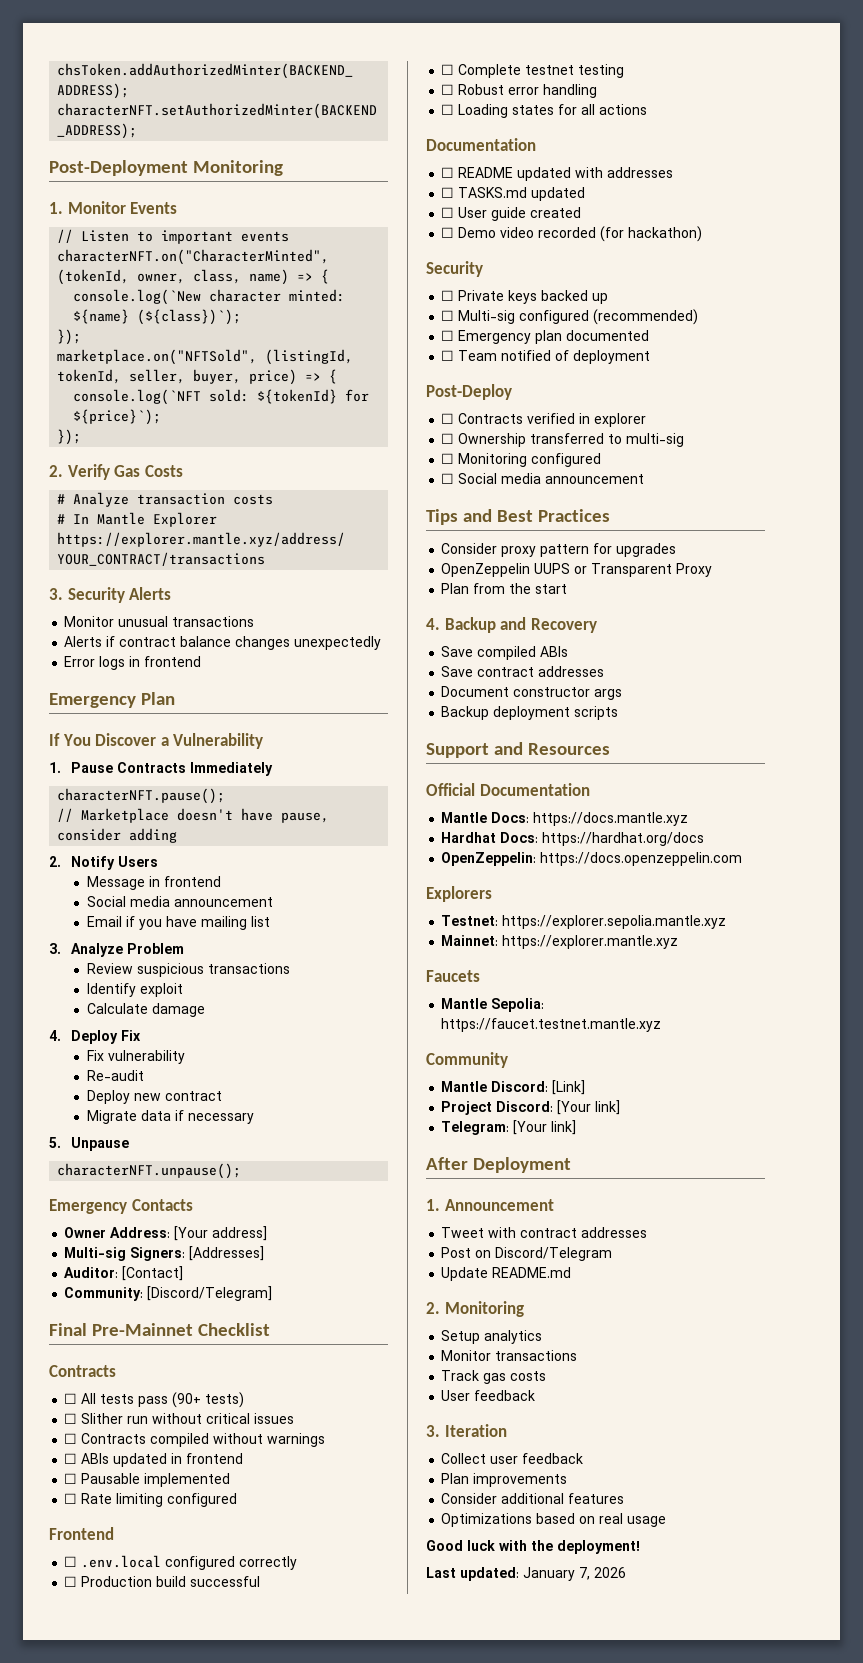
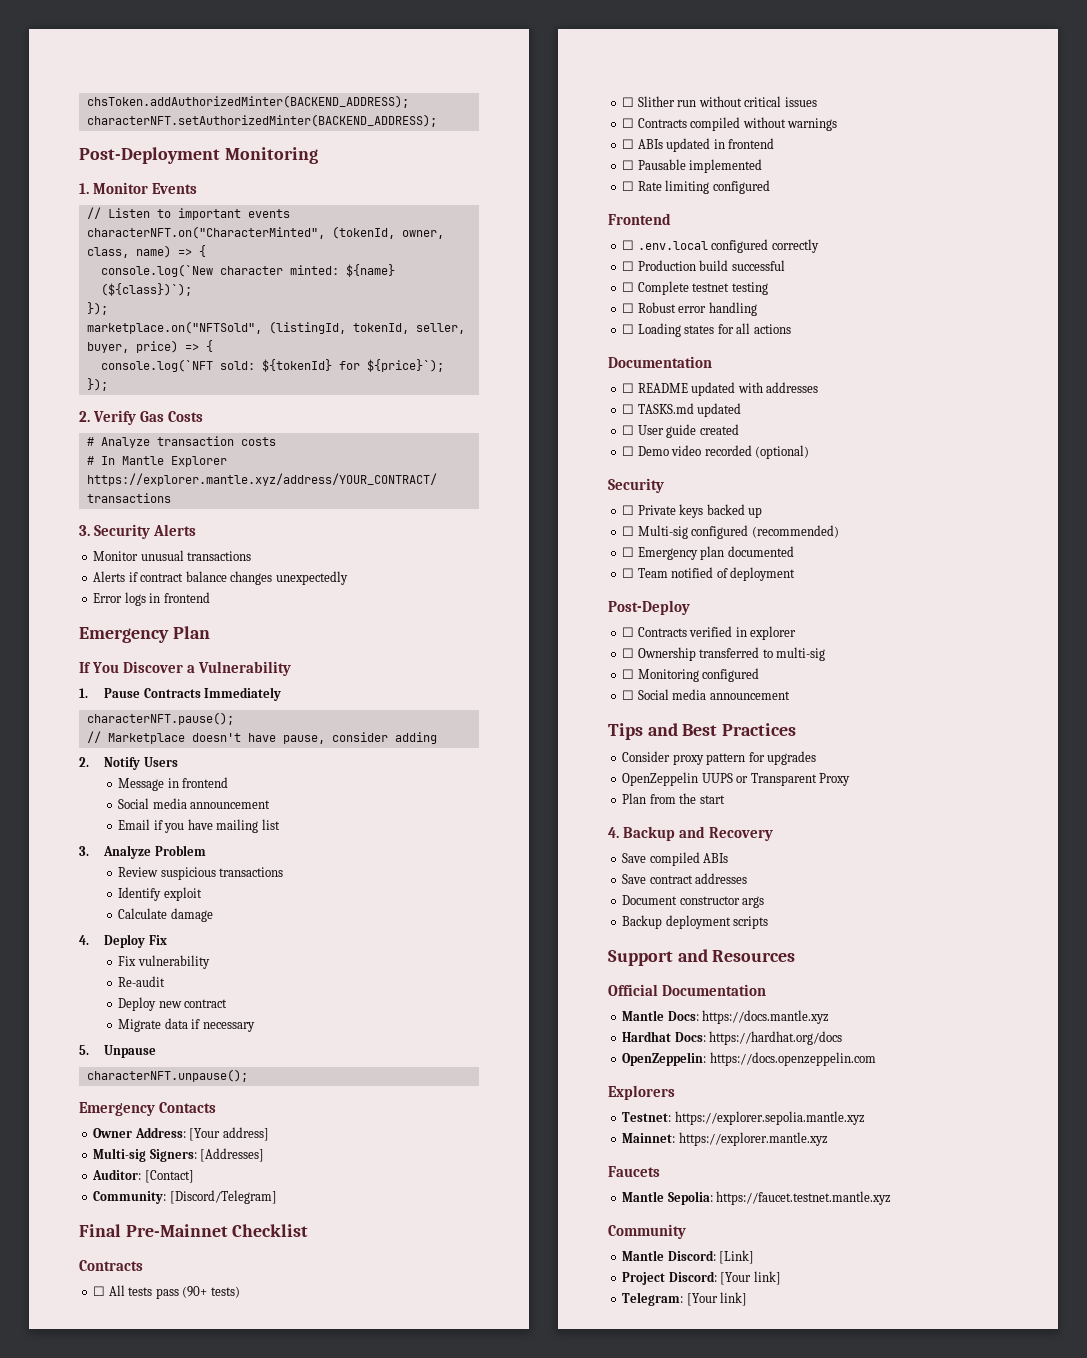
[600,226,703,242] (for hackathon) -> [755,445,810,459] (optional)
[426,1157,572,1173] [426,1199,554,1211] [441,1227,648,1238] [441,1247,613,1261] [441,1267,572,1281] [426,1301,524,1317] [441,1330,543,1344] [441,1350,578,1361] [441,1370,547,1384] [441,1390,536,1401] [426,1424,507,1437] [441,1453,584,1464] [441,1473,568,1487] [441,1493,625,1504] [441,1513,667,1527] [426,1540,640,1554] [426,1567,626,1581] // After Deployment // 1. Announcement // Tweet with contract addresses // Post on Discord/Telegram // Update README.md // 2. Monitoring // Setup analytics // Monitor transactions // Track gas costs // User feedback // 3. Iteration // Collect user feedback // Plan improvements // Consider additional features // Optimizations based on real usage // Good luck with the deployment! // Last updated: January 7, 2026 -> (748, 1299) none

